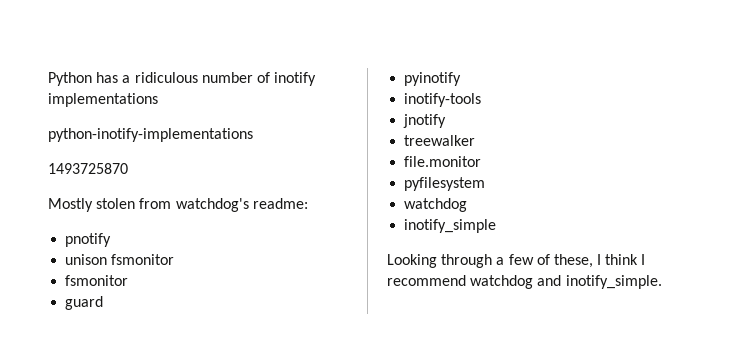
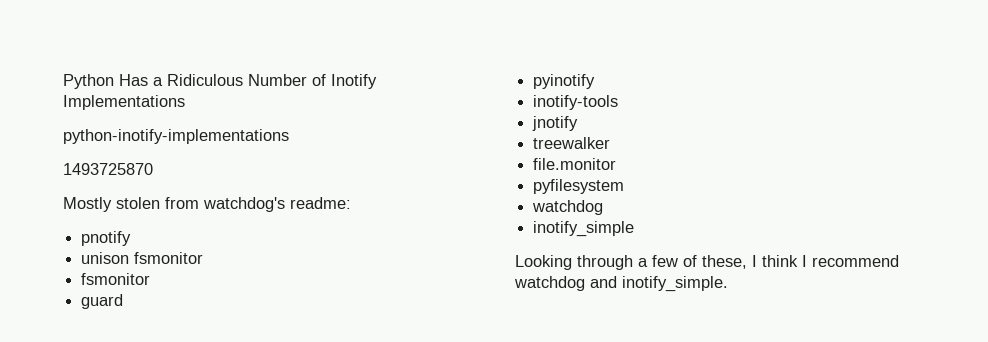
[96,72,317,86] [48,93,158,107] has a ridiculous number of inotify implementations -> [119,74,377,89] [63,95,185,110] Has a Ridiculous Number of Inotify Implementations

